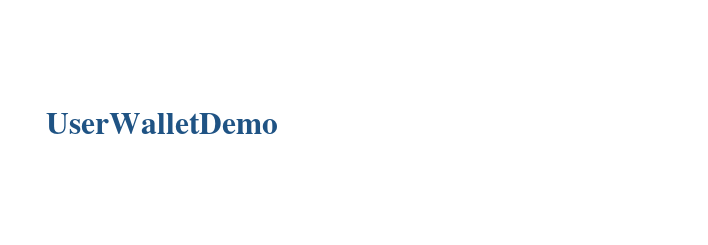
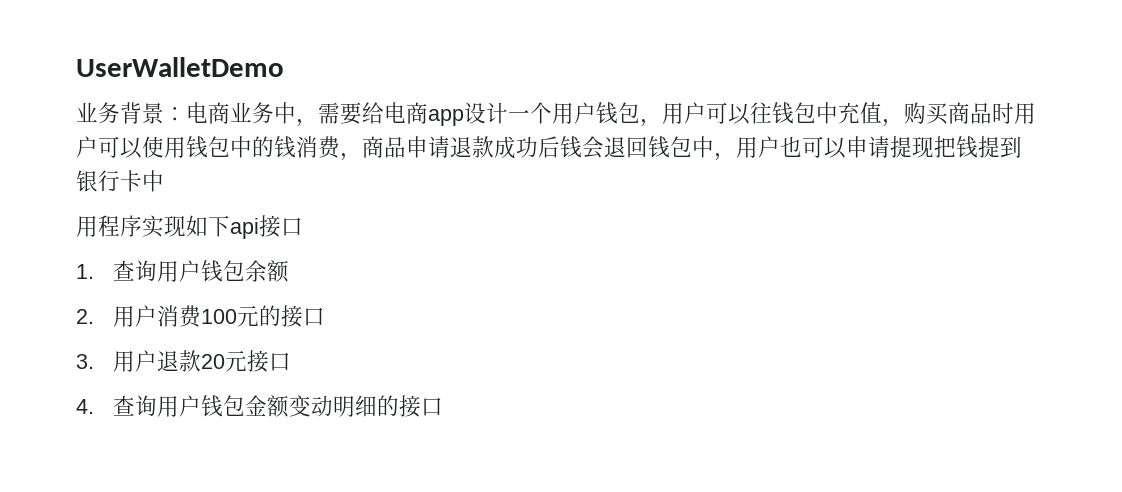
(278, 123) none -> [76,102,1036,127] [76,136,1022,161] [76,170,164,192] [76,215,303,239] [76,260,289,283] [76,305,325,328] [76,350,291,372] [76,395,443,418] // 业务背景：电商业务中，需要给电商app设计一个用户钱包，用户可以往钱包中充值，购买商品时用户可以使用钱包中的钱消费，商品申请退款成功后钱会退回钱包中，用户也可以申请提现把钱提到银行卡中 // 用程序实现如下api接口 // 1.查询用户钱包余额 // 2.用户消费100元的接口 // 3.用户退款20元接口 // 4.查询用户钱包金额变动明细的接口

